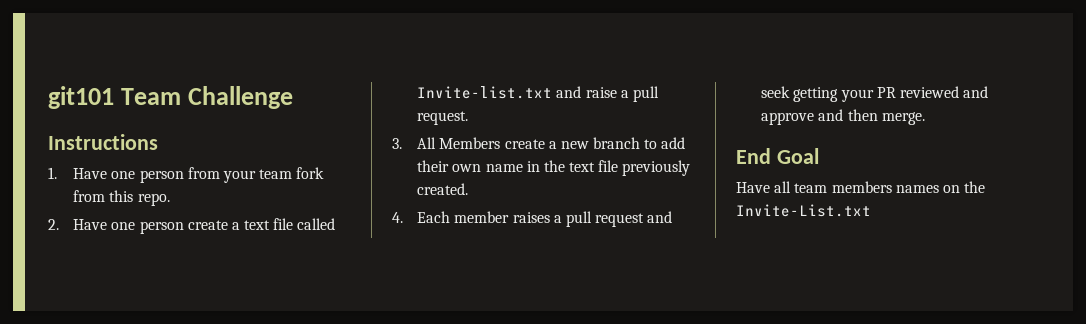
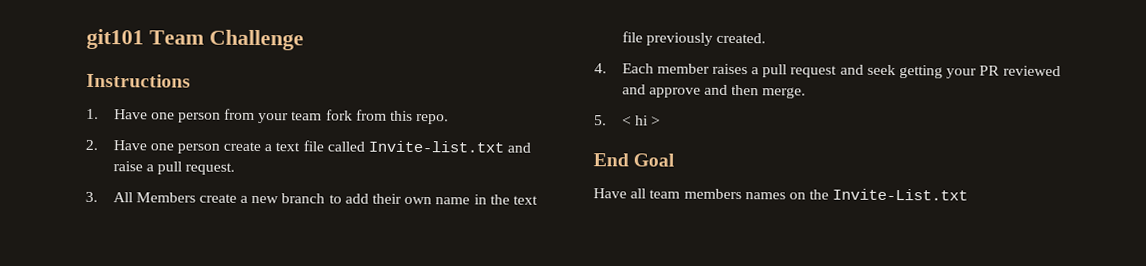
(925, 118) none -> [594,115,661,126] // 5. < hi >

